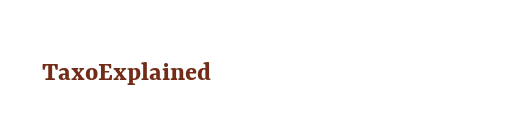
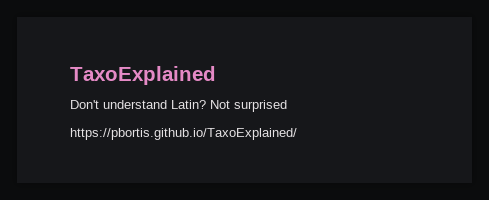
(211, 73) none -> [70,100,287,112] [70,128,297,140] // Don't understand Latin? Not surprised // https://pbortis.github.io/TaxoExplained/

